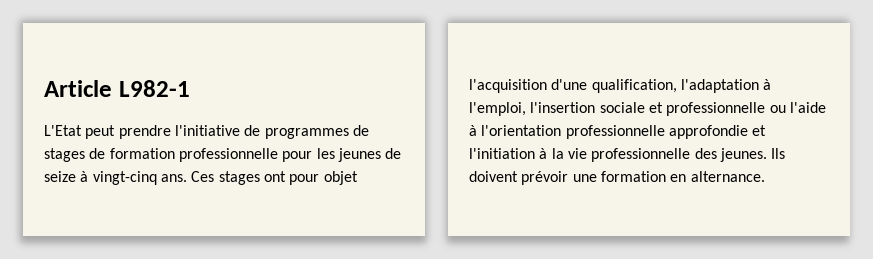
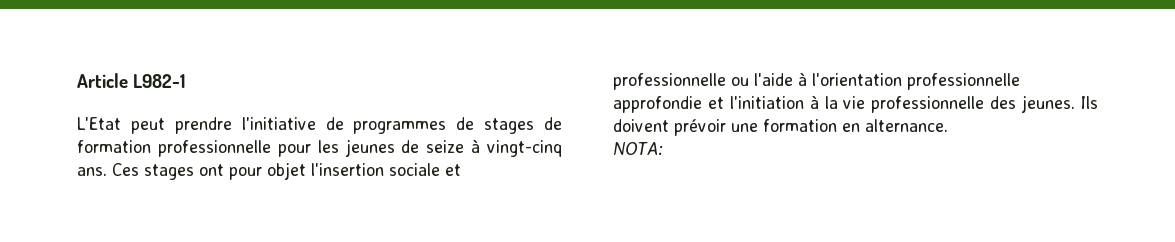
[469,79,772,93] [469,102,526,116] l'acquisition d'une qualification, l'adaptation à l'emploi, -> (306, 171) none
(765, 176) none -> [613,142,663,156] // NOTA:

